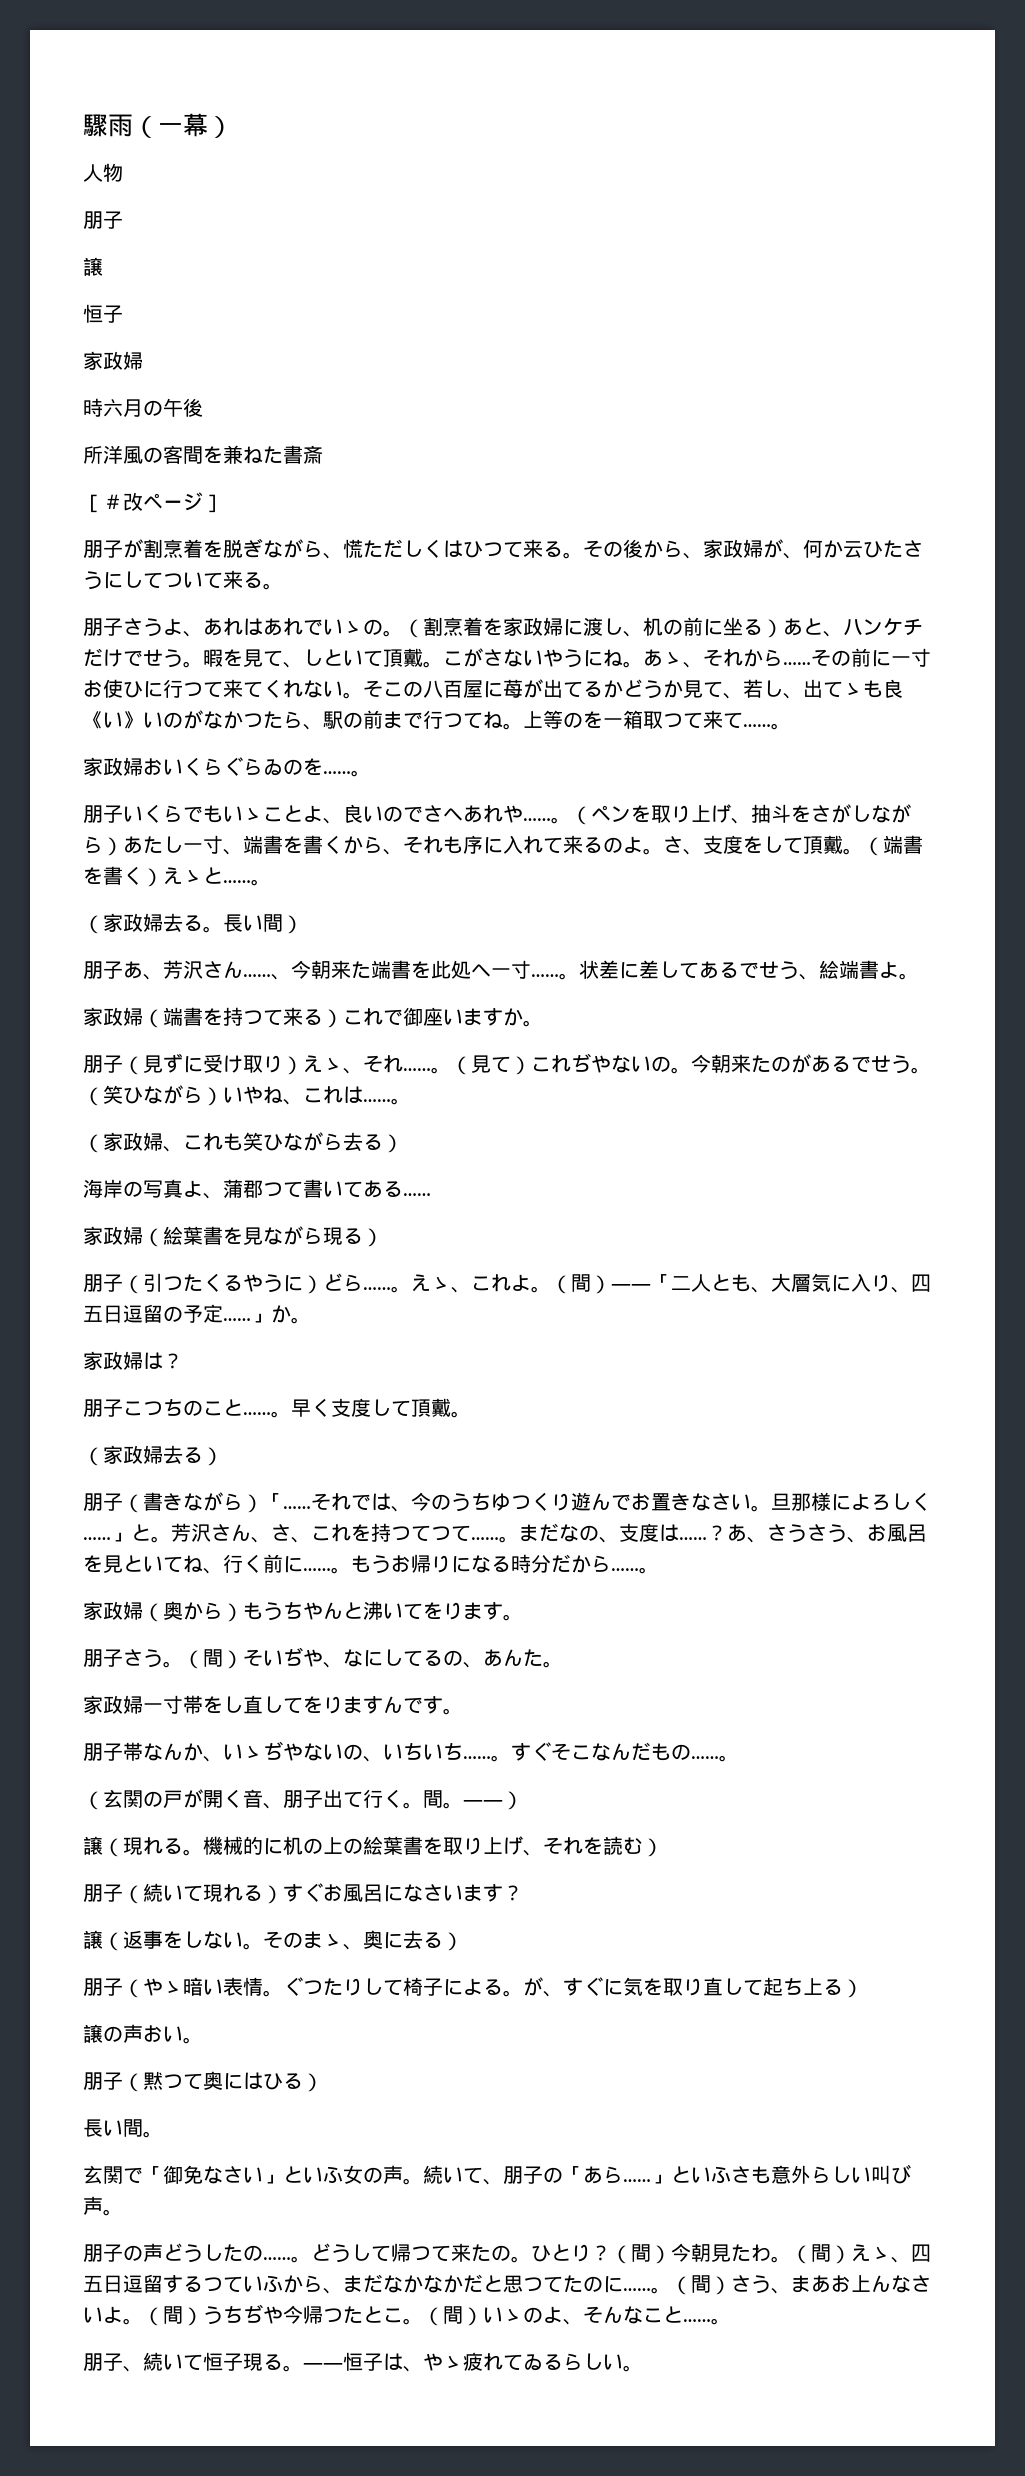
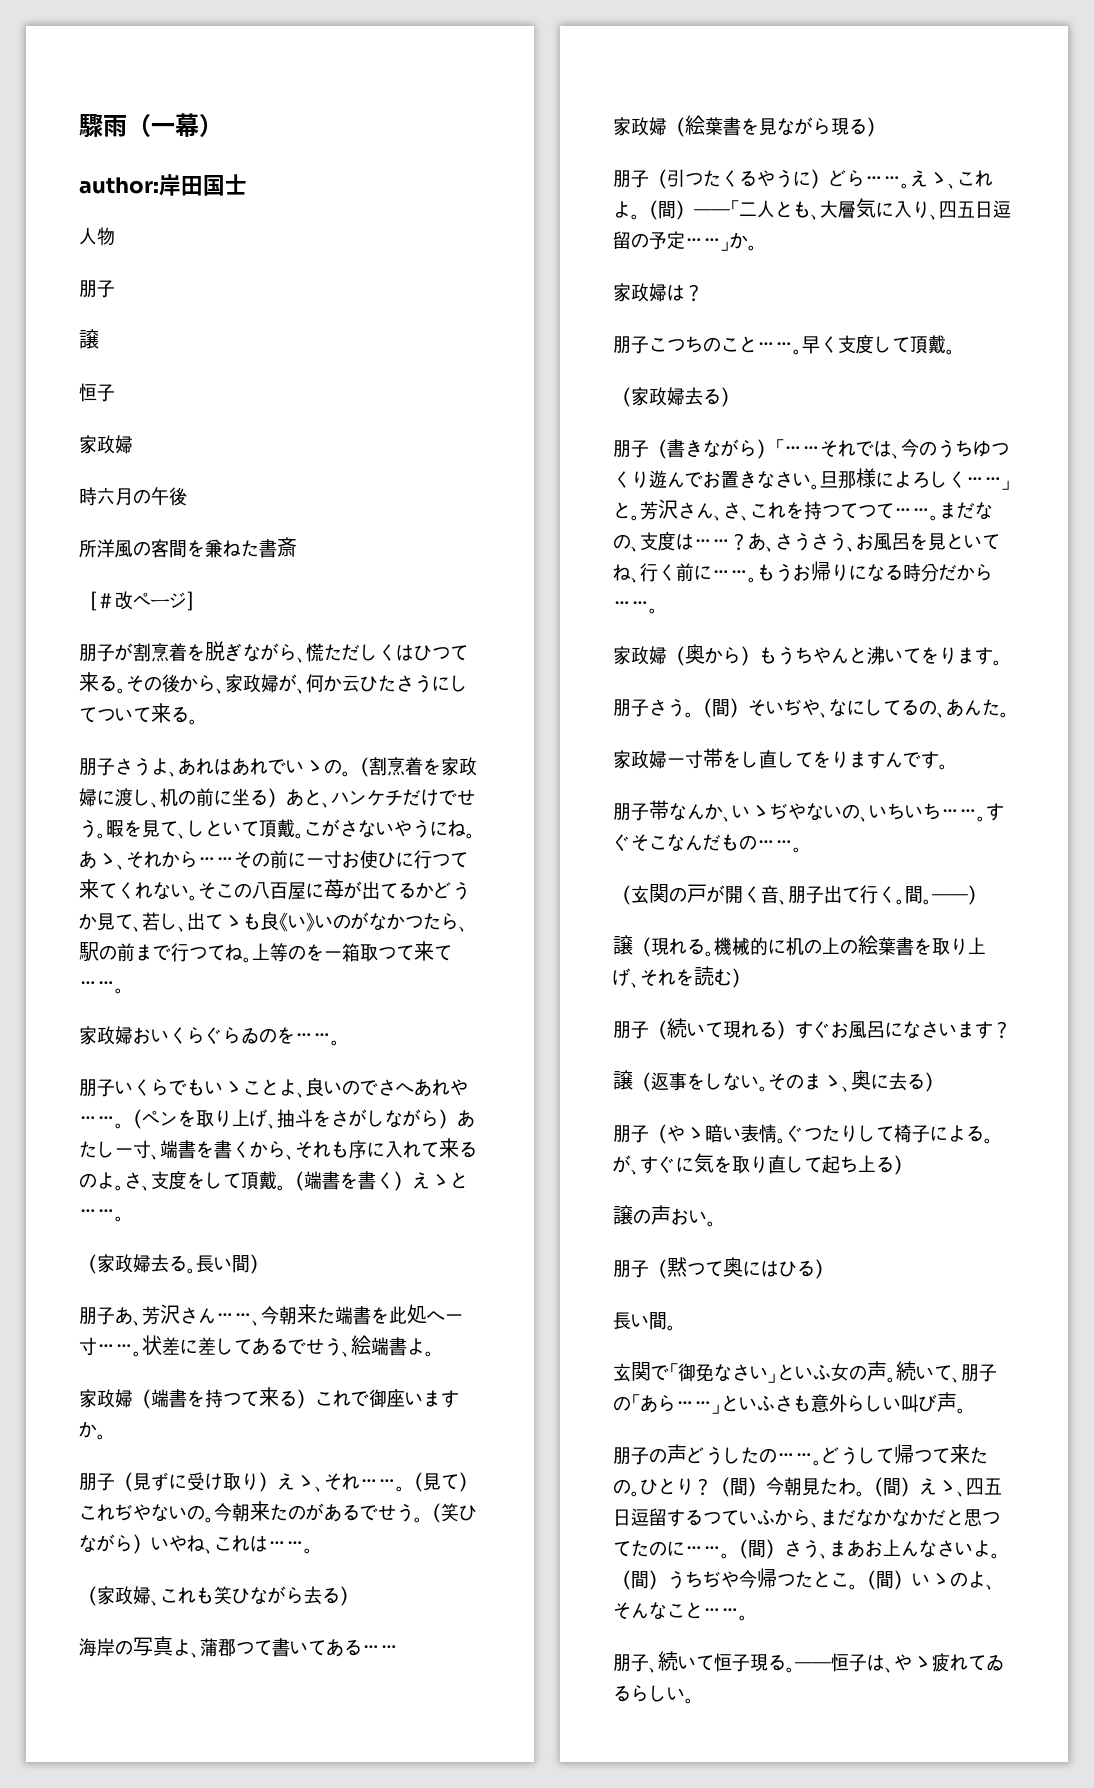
(233, 127) none -> [79,174,247,196] // author:岸田国士

